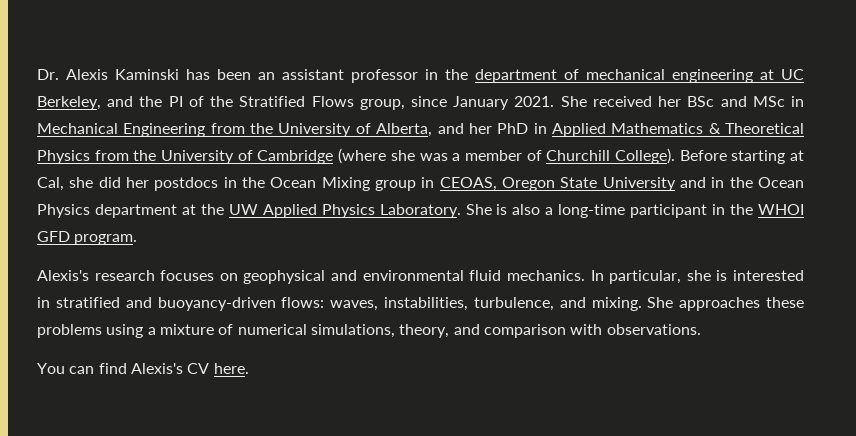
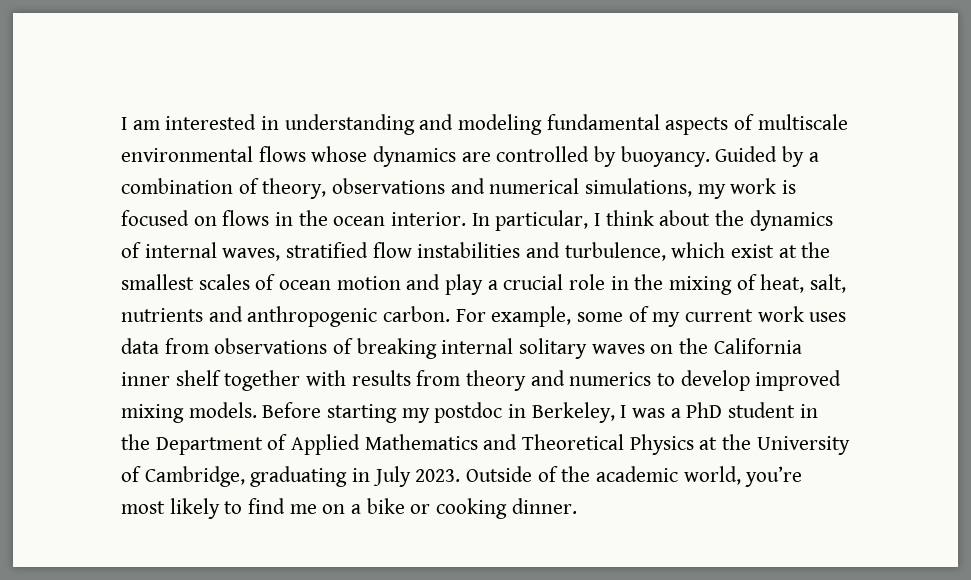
[37,69,804,83] [37,96,804,110] [37,123,804,137] [37,148,804,164] [37,177,805,191] [37,204,804,218] [37,231,138,245] [37,270,805,284] [37,297,805,311] [37,324,701,338] [37,363,249,374] Dr. Alexis Kaminski has been an assistant professor in the department of mechanical engineering at UC Berkeley, and the PI of the Stratified Flows group, since January 2021. She received her BSc and MSc in Mechanical Engineering from the University of Alberta, and her PhD in Applied Mathematics & Theoretical Physics from the University of Cambridge (where she was a member of Churchill College). Before starting at Cal, she did her postdocs in the Ocean Mixing group in CEOAS, Oregon State University and in the Ocean Physics department at the UW Applied Physics Laboratory. She is also a long-time participant in the WHOI GFD program. // Alexis's research focuses on geophysical and environmental fluid mechanics. In particular, she is interested in stratified and buoyancy-driven flows: waves, instabilities, turbulence, and mixing. She approaches these problems using a mixture of numerical simulations, theory, and comparison with observations. // You can find Alexis's CV here. -> [121,114,848,135] [121,146,819,167] [121,178,797,199] [121,210,833,231] [121,242,831,261] [121,274,847,295] [121,306,847,327] [121,338,802,359] [121,370,842,391] [121,402,818,423] [121,434,850,455] [121,466,803,487] [121,498,577,519] I am interested in understanding and modeling fundamental aspects of multiscale environmental flows whose dynamics are controlled by buoyancy. Guided by a combination of theory, observations and numerical simulations, my work is focused on flows in the ocean interior. In particular, I think about the dynamics of internal waves, stratified flow instabilities and turbulence, which exist at the smallest scales of ocean motion and play a crucial role in the mixing of heat, salt, nutrients and anthropogenic carbon. For example, some of my current work uses data from observations of breaking internal solitary waves on the California inner shelf together with results from theory and numerics to develop improved mixing models. Before starting my postdoc in Berkeley, I was a PhD student in the Department of Applied Mathematics and Theoretical Physics at the University of Cambridge, graduating in July 2023. Outside of the academic world, you’re most likely to find me on a bike or cooking dinner.

